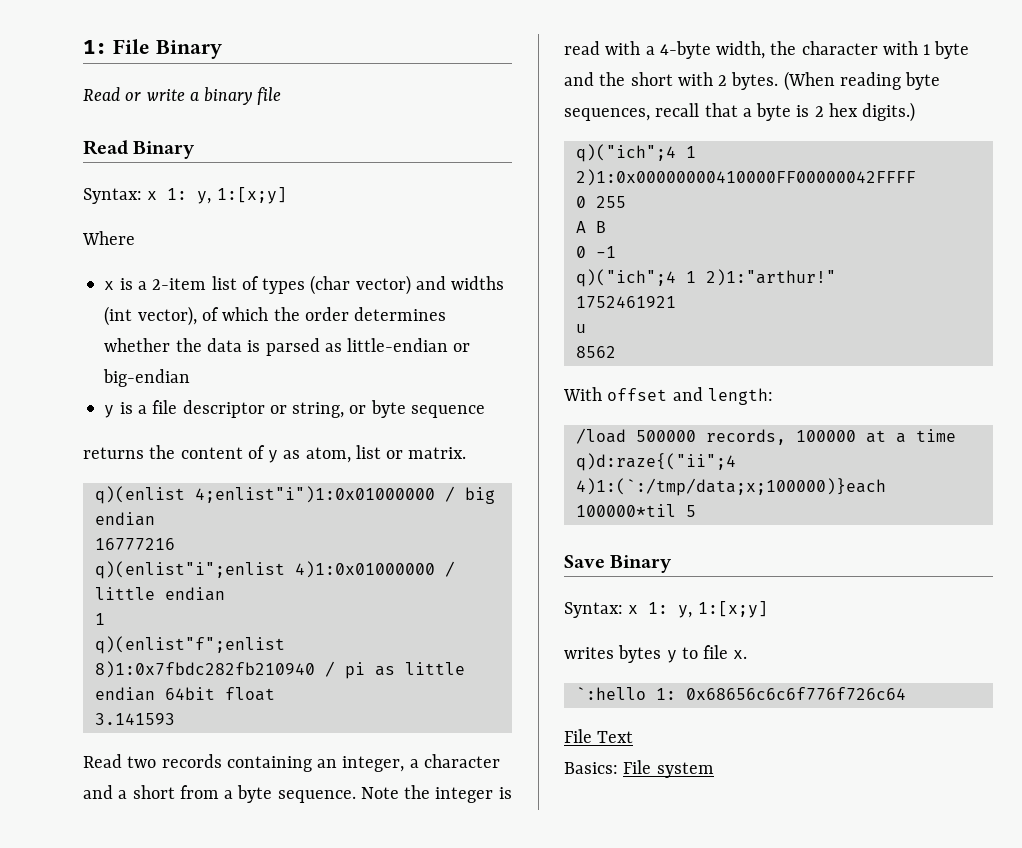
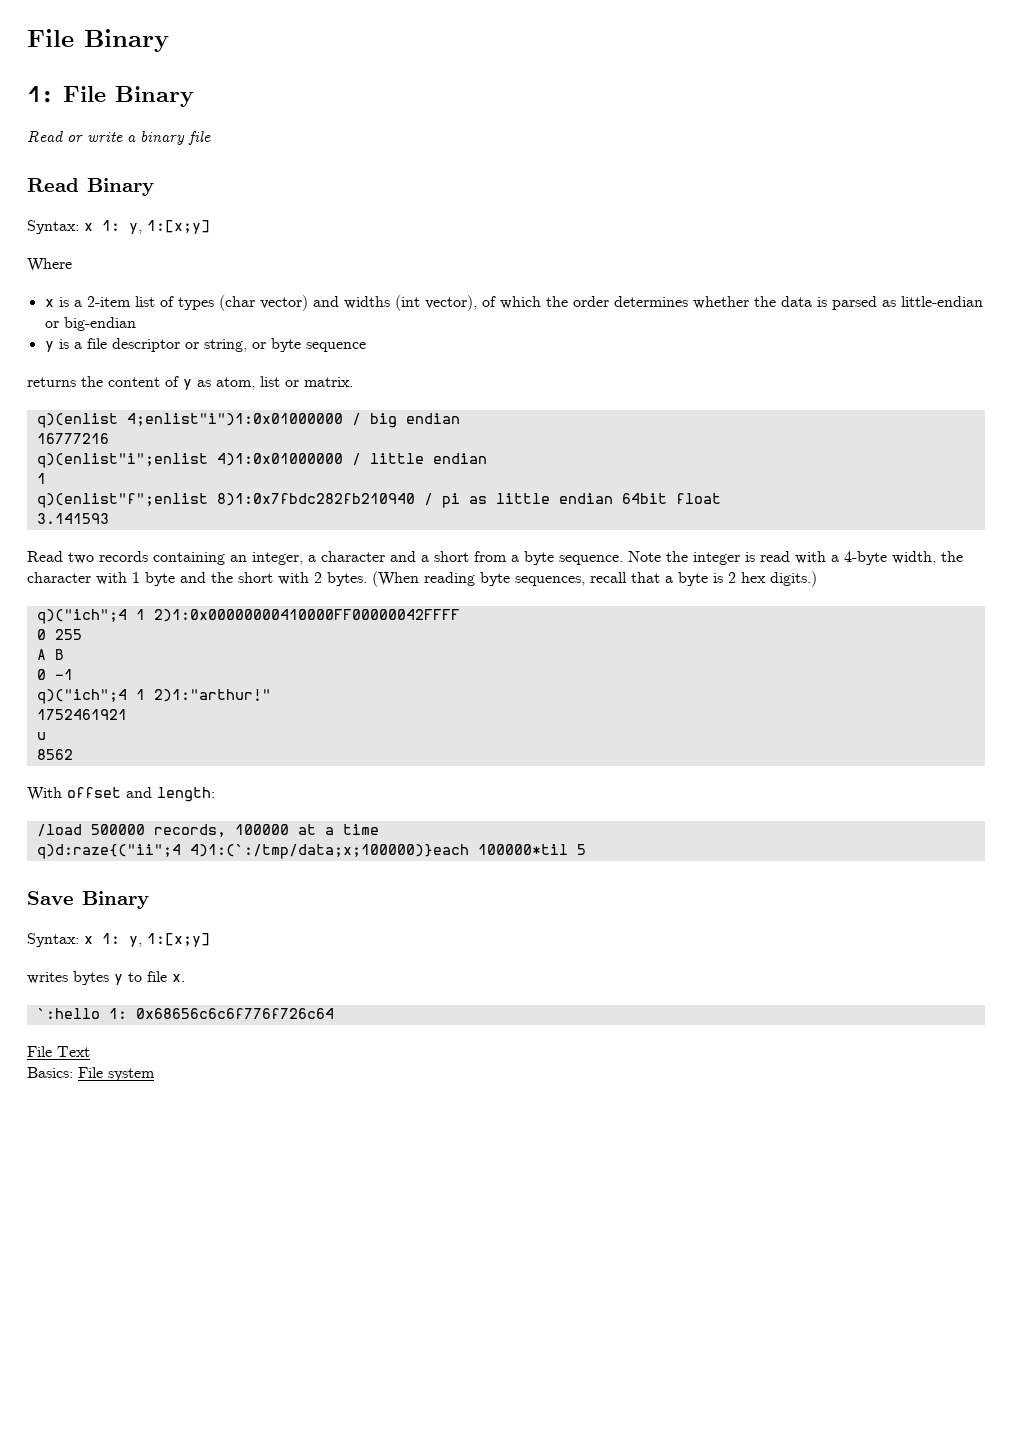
(83, 47) none -> [27,29,169,52] File Binary //

